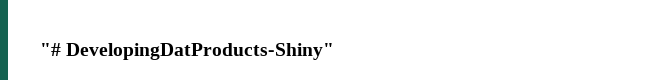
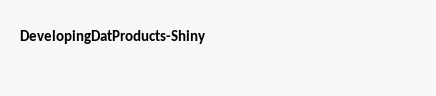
[40,43,335,60] "# DevelopingDatProducts-Shiny" -> [20,30,206,44] DevelopingDatProducts-Shiny

